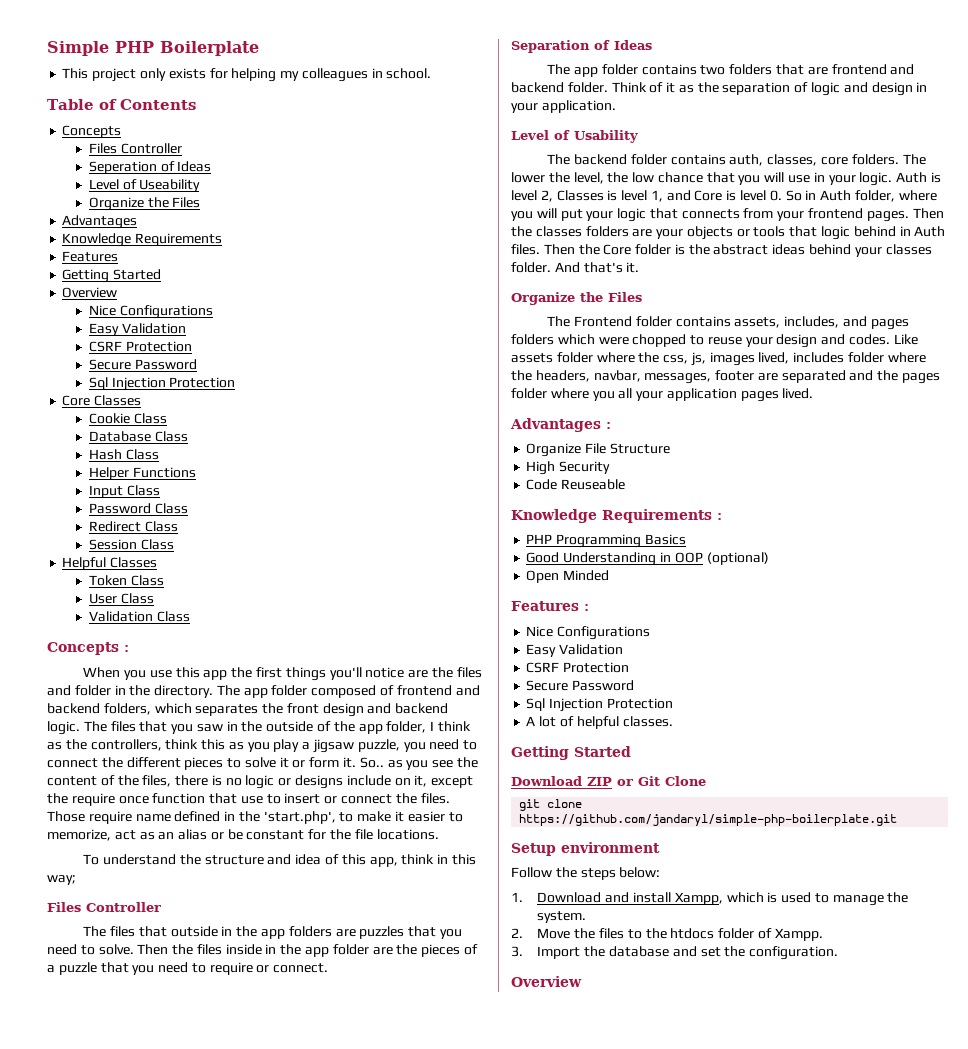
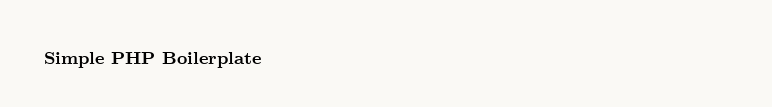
[62,68,432,82] [47,99,196,110] [62,125,122,138] [88,143,182,154] [88,161,212,174] [88,179,201,192] [88,197,201,211] [62,215,138,229] [62,233,223,247] [62,251,119,262] [62,269,162,283] [62,287,118,298] [88,305,213,319] [88,323,186,336] [88,341,192,352] [88,359,197,370] [88,377,236,391] [62,395,142,406] [88,413,167,424] [88,431,188,442] [88,449,159,460] [88,467,196,480] [88,485,160,498] [88,503,188,514] [88,521,178,532] [88,539,174,550] [62,557,158,570] [88,575,164,586] [88,593,154,604] [88,611,190,622] [47,642,129,655] [83,667,482,681] [47,685,480,698] [47,703,449,717] [47,721,471,735] [47,739,478,753] [47,757,478,770] [47,775,474,789] [47,793,450,806] [47,811,463,824] [47,829,439,841] [83,854,476,867] [47,875,76,885] [47,902,161,912] [83,926,462,939] [47,944,478,957] [47,962,329,975] [511,40,652,53] [547,64,915,77] [511,82,928,96] [511,100,616,113] [511,130,638,143] [547,154,926,166] [511,172,941,186] [511,190,937,202] [511,208,944,222] [511,226,946,240] [511,244,932,257] [511,262,640,273] [511,292,642,305] [547,316,909,330] [511,334,918,348] [511,352,926,366] [511,370,941,384] [511,388,814,402] [510,418,611,432] [526,443,670,457] [526,461,611,475] [526,479,626,490] [511,509,722,523] [526,534,686,548] [526,552,769,566] [526,570,610,583] [511,601,589,611] [526,626,651,640] [526,644,624,657] [526,662,630,673] [526,680,635,691] [526,698,673,712] [526,716,673,729] [511,746,631,760] [511,776,706,786] [519,799,583,811] [519,814,898,826] [511,842,660,856] [511,867,661,880] [511,892,909,906] [537,911,587,923] [511,928,823,941] [511,946,839,960] [511,976,582,987] // This project only exists for helping my colleagues in school. // Table of Contents // Concepts // Files Controller // Seperation of Ideas // Level of Useability // Organize the Files // Advantages // Knowledge Requirements // Features // Getting Started // Overview // Nice Configurations // Easy Validation // CSRF Protection // Secure Password // Sql Injection Protection // Core Classes // Cookie Class // Database Class // Hash Class // Helper Functions // Input Class // Password Class // Redirect Class // Session Class // Helpful Classes // Token Class // User Class // Validation Class // Concepts : // When you use this app the first things you'll notice are the files and folder in the directory. The app folder composed of frontend and backend folders, which separates the front design and backend logic. The files that you saw in the outside of the app folder, I think as the controllers, think this as you play a jigsaw puzzle, you need to connect the different pieces to solve it or form it. So.. as you see the content of the files, there is no logic or designs include on it, except the require once function that use to insert or connect the files. Those require name defined in the 'start.php', to make it easier to memorize, act as an alias or be constant for the file locations. // To understand the structure and idea of this app, think in this way; // Files Controller // The files that outside in the app folders are puzzles that you need to solve. Then the files inside in the app folder are the pieces of a puzzle that you need to require or connect. // Separation of Ideas // The app folder contains two folders that are frontend and backend folder. Think of it as the separation of logic and design in your application. // Level of Usability // The backend folder contains auth, classes, core folders. The lower the level, the low chance that you will use in your logic. Auth is level 2, Classes is level 1, and Core is level 0. So in Auth folder, where you will put your logic that connects from your frontend pages. Then the classes folders are your objects or tools that logic behind in Auth files. Then the Core folder is the abstract ideas behind your classes folder. And that's it. // Organize the Files // The Frontend folder contains assets, includes, and pages folders which were chopped to reuse your design and codes. Like assets folder where the css, js, images lived, includes folder where the headers, navbar, messages, footer are separated and the pages folder where you all your application pages lived. // Advantages : // Organize File Structure // High Security // Code Reuseable // Knowledge Requirements : // PHP Programming Basics // Good Understanding in OOP (optional) // Open Minded // Features : // Nice Configurations // Easy Validation // CSRF Protection // Secure Password // Sql Injection Protection // A lot of helpful classes. // Getting Started // Download ZIP or Git Clone // git clone https://github.com/jandaryl/simple-php-boilerplate.git // Setup environment // Follow the steps below: // 1. Download and install Xampp, which is used to manage the system. // 2. Move the files to the htdocs folder of Xampp. // 3. Import the database and set the configuration. // Overview -> (261, 60) none

